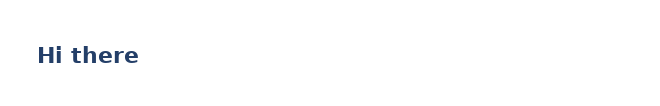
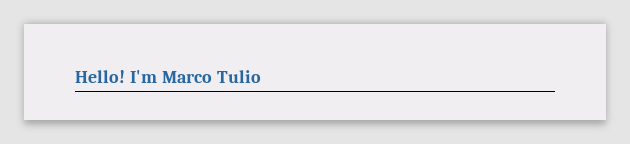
[37,46,139,63] Hi there -> [75,70,261,83] Hello! I'm Marco Tulio

